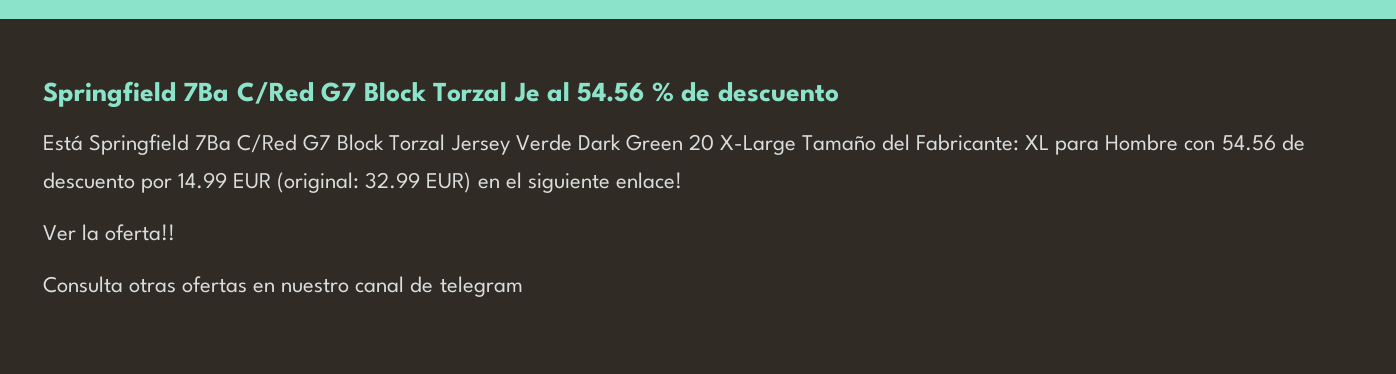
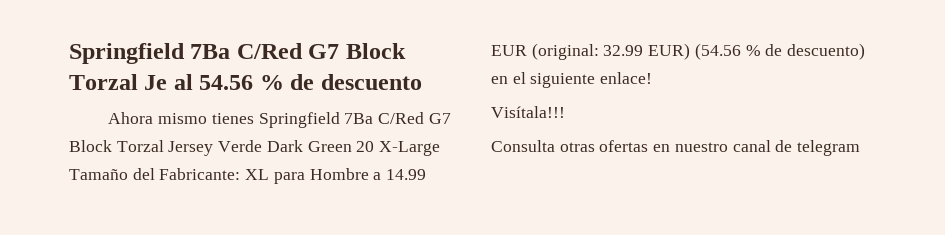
[43,135,83,151] Está -> [108,112,254,124] Ahora mismo tienes
[1184,134,1305,151] [43,172,173,193] con 54.56 de descuento por -> [373,172,382,180] a
(472, 182) none -> [694,43,866,60] (54.56 % de descuento)
[43,224,176,241] Ver la oferta!! -> [491,106,565,118] Visítala!!!

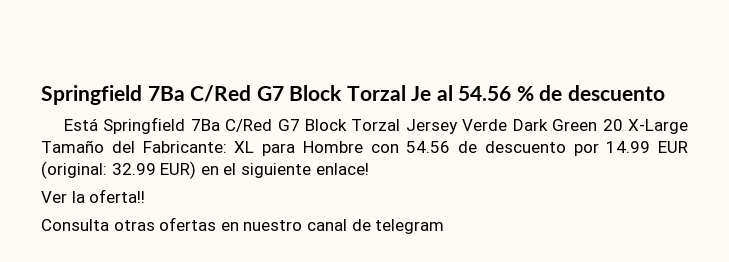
[108,112,254,124] Ahora mismo tienes -> [63,118,98,131] Está
[373,172,382,180] a -> [370,141,599,156] con 54.56 de descuento por
[694,43,866,60] (54.56 % de descuento) -> (197, 170) none
[491,106,565,118] Visítala!!! -> [41,189,146,203] Ver la oferta!!

